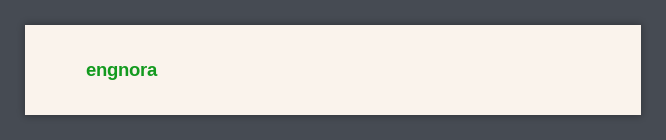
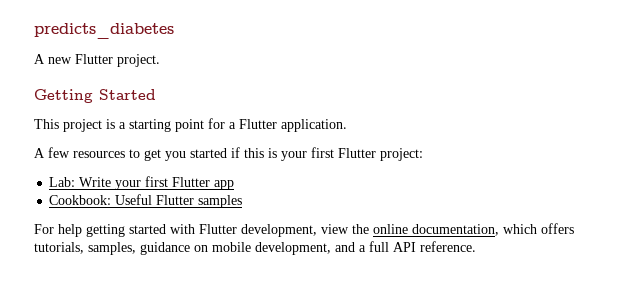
[86,65,158,80] engnora -> [34,23,174,39] [34,54,160,67] [34,89,156,103] [34,118,347,132] [34,147,423,161] [49,176,235,190] [49,194,243,208] [34,223,574,237] [34,241,476,255] predicts_diabetes // A new Flutter project. // Getting Started // This project is a starting point for a Flutter application. // A few resources to get you started if this is your first Flutter project: // Lab: Write your first Flutter app // Cookbook: Useful Flutter samples // For help getting started with Flutter development, view the online documentation, which offers tutorials, samples, guidance on mobile development, and a full API reference.

